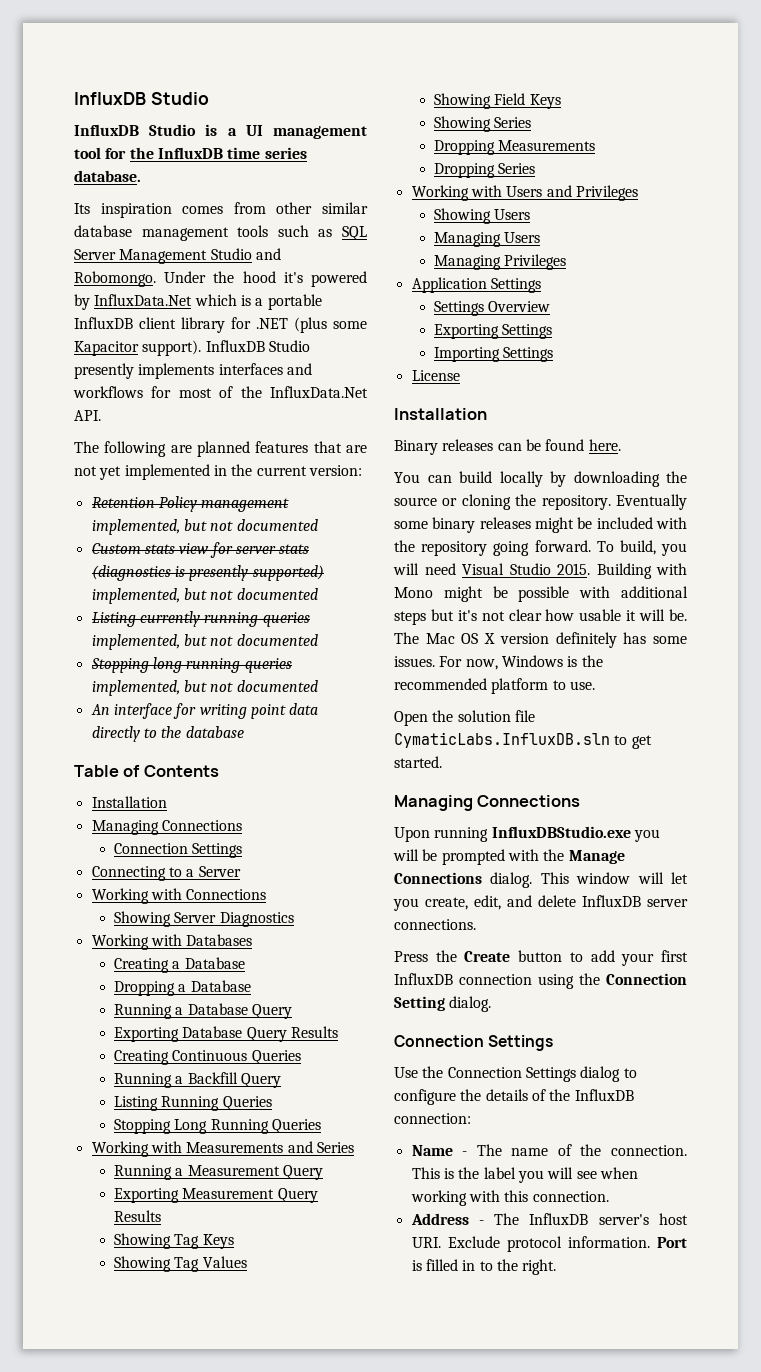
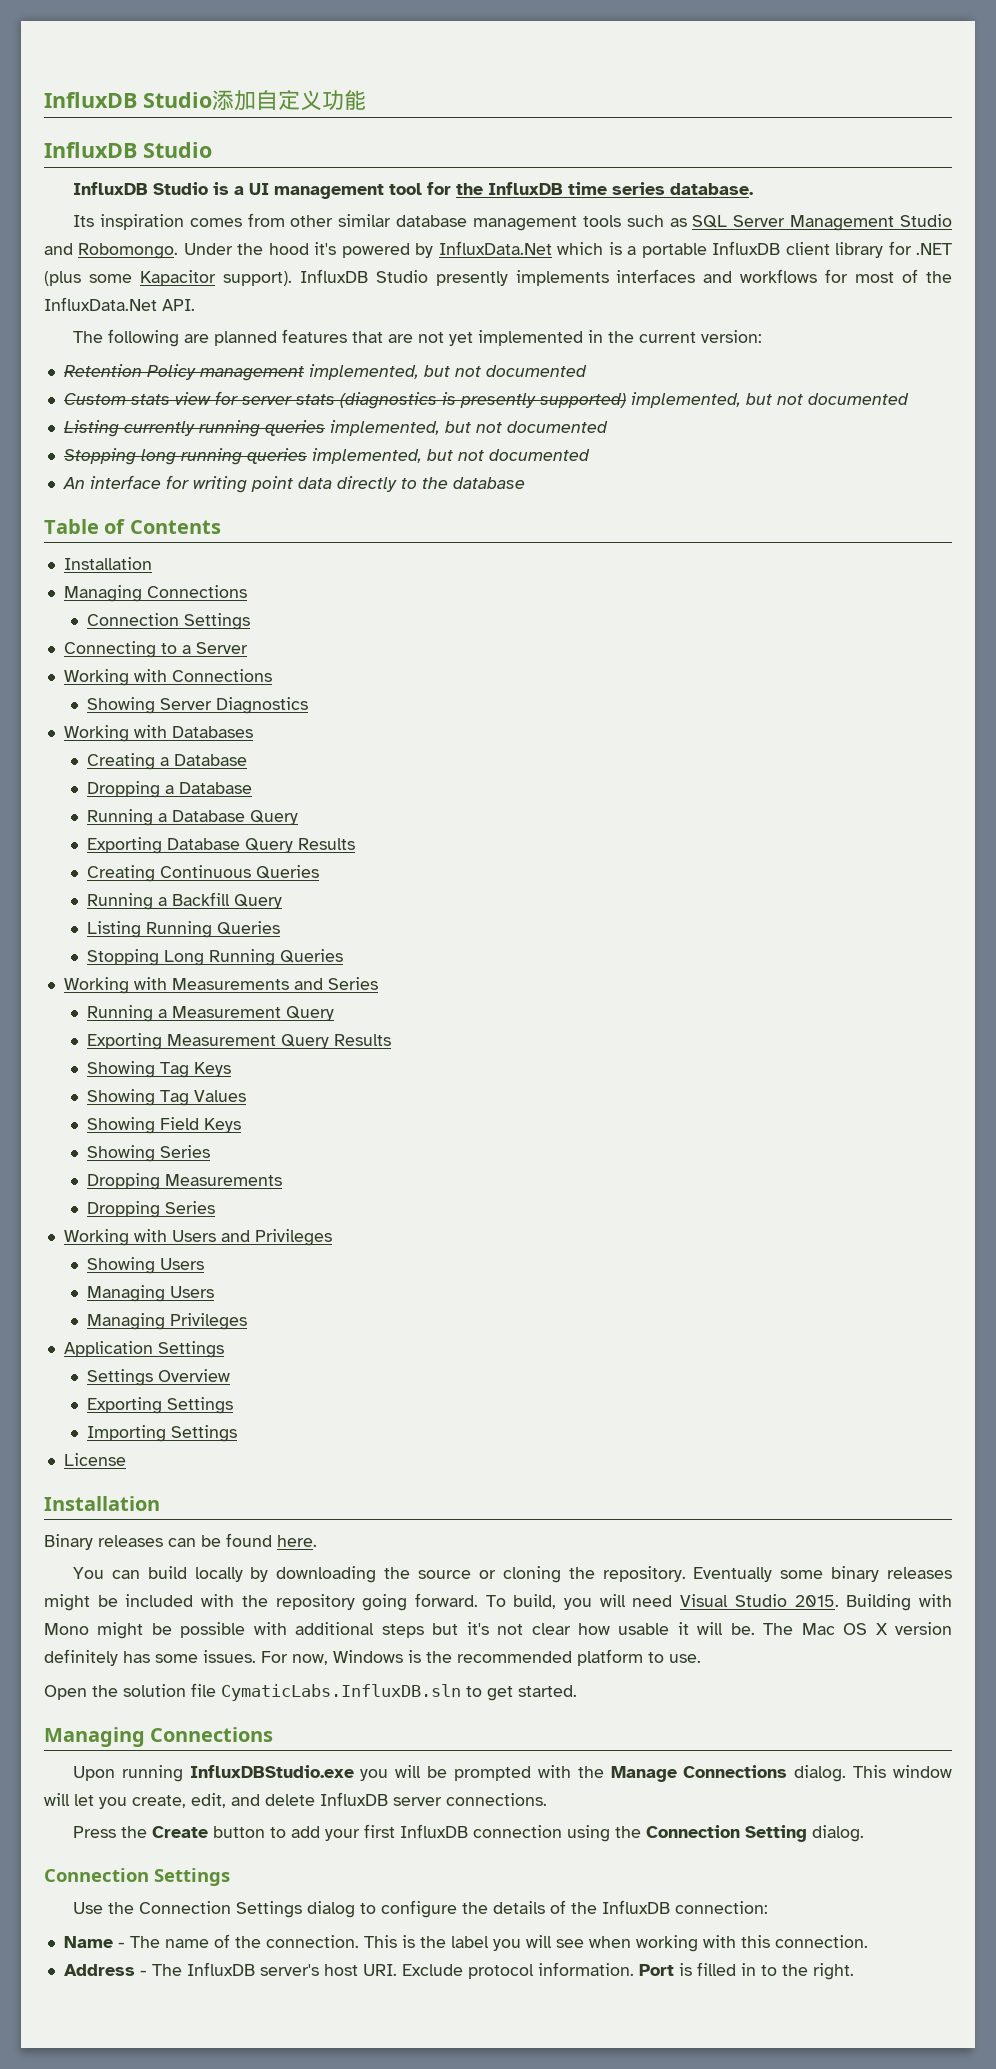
[74,92,209,105] InfluxDB Studio -> [44,90,366,111] [44,142,212,158] InfluxDB Studio添加自定义功能 // InfluxDB Studio

